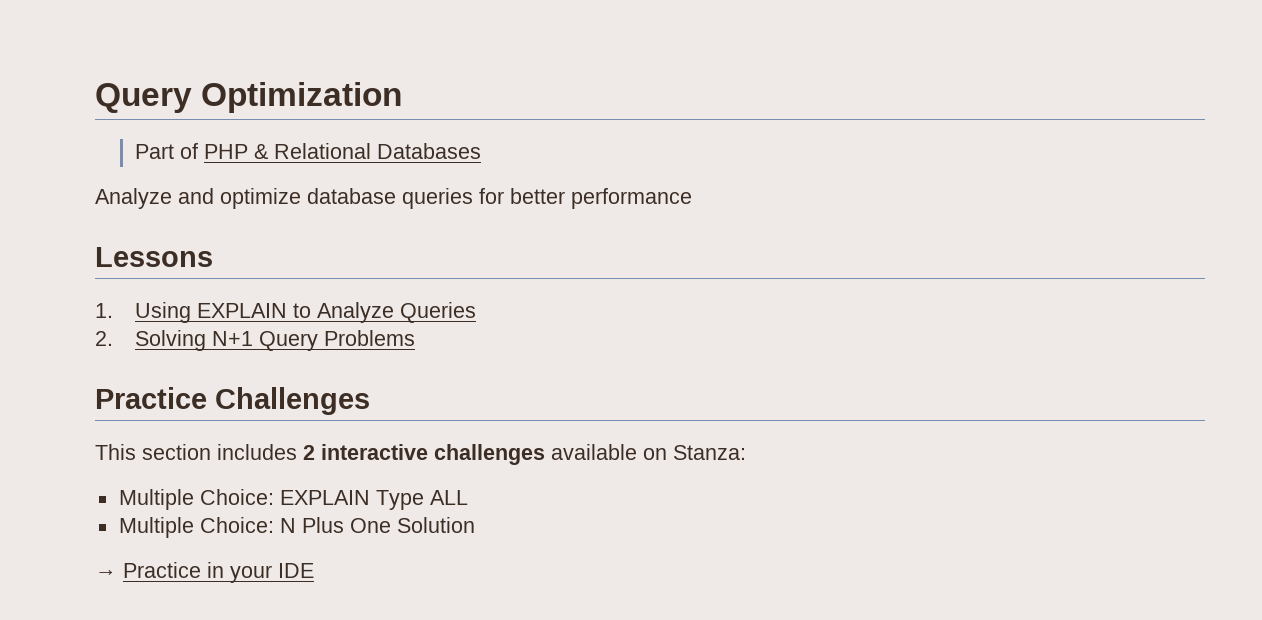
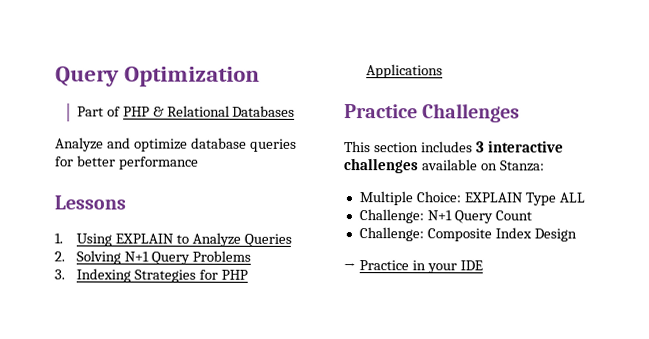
(416, 338) none -> [54,268,248,283] [365,64,443,79] // 3. Indexing Strategies for PHP Applications
[303,445,315,460] 2 -> [475,141,485,153] 3
[118,517,475,538] Multiple Choice: N Plus One Solution -> [358,209,532,224] [358,227,577,242] Challenge: N+1 Query Count // Challenge: Composite Index Design

